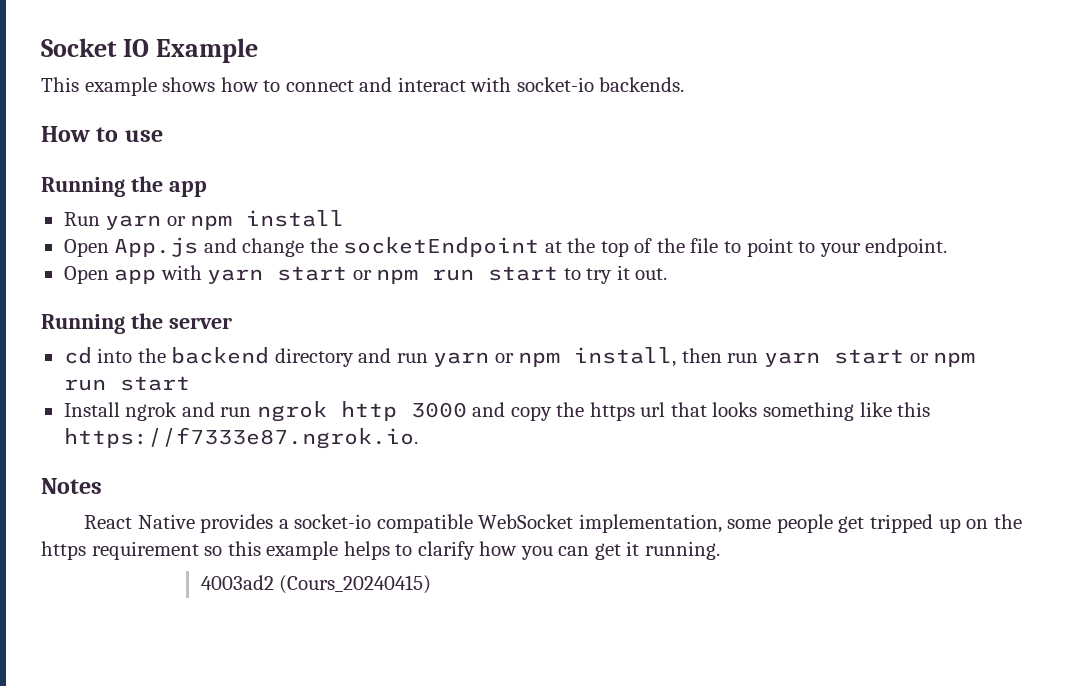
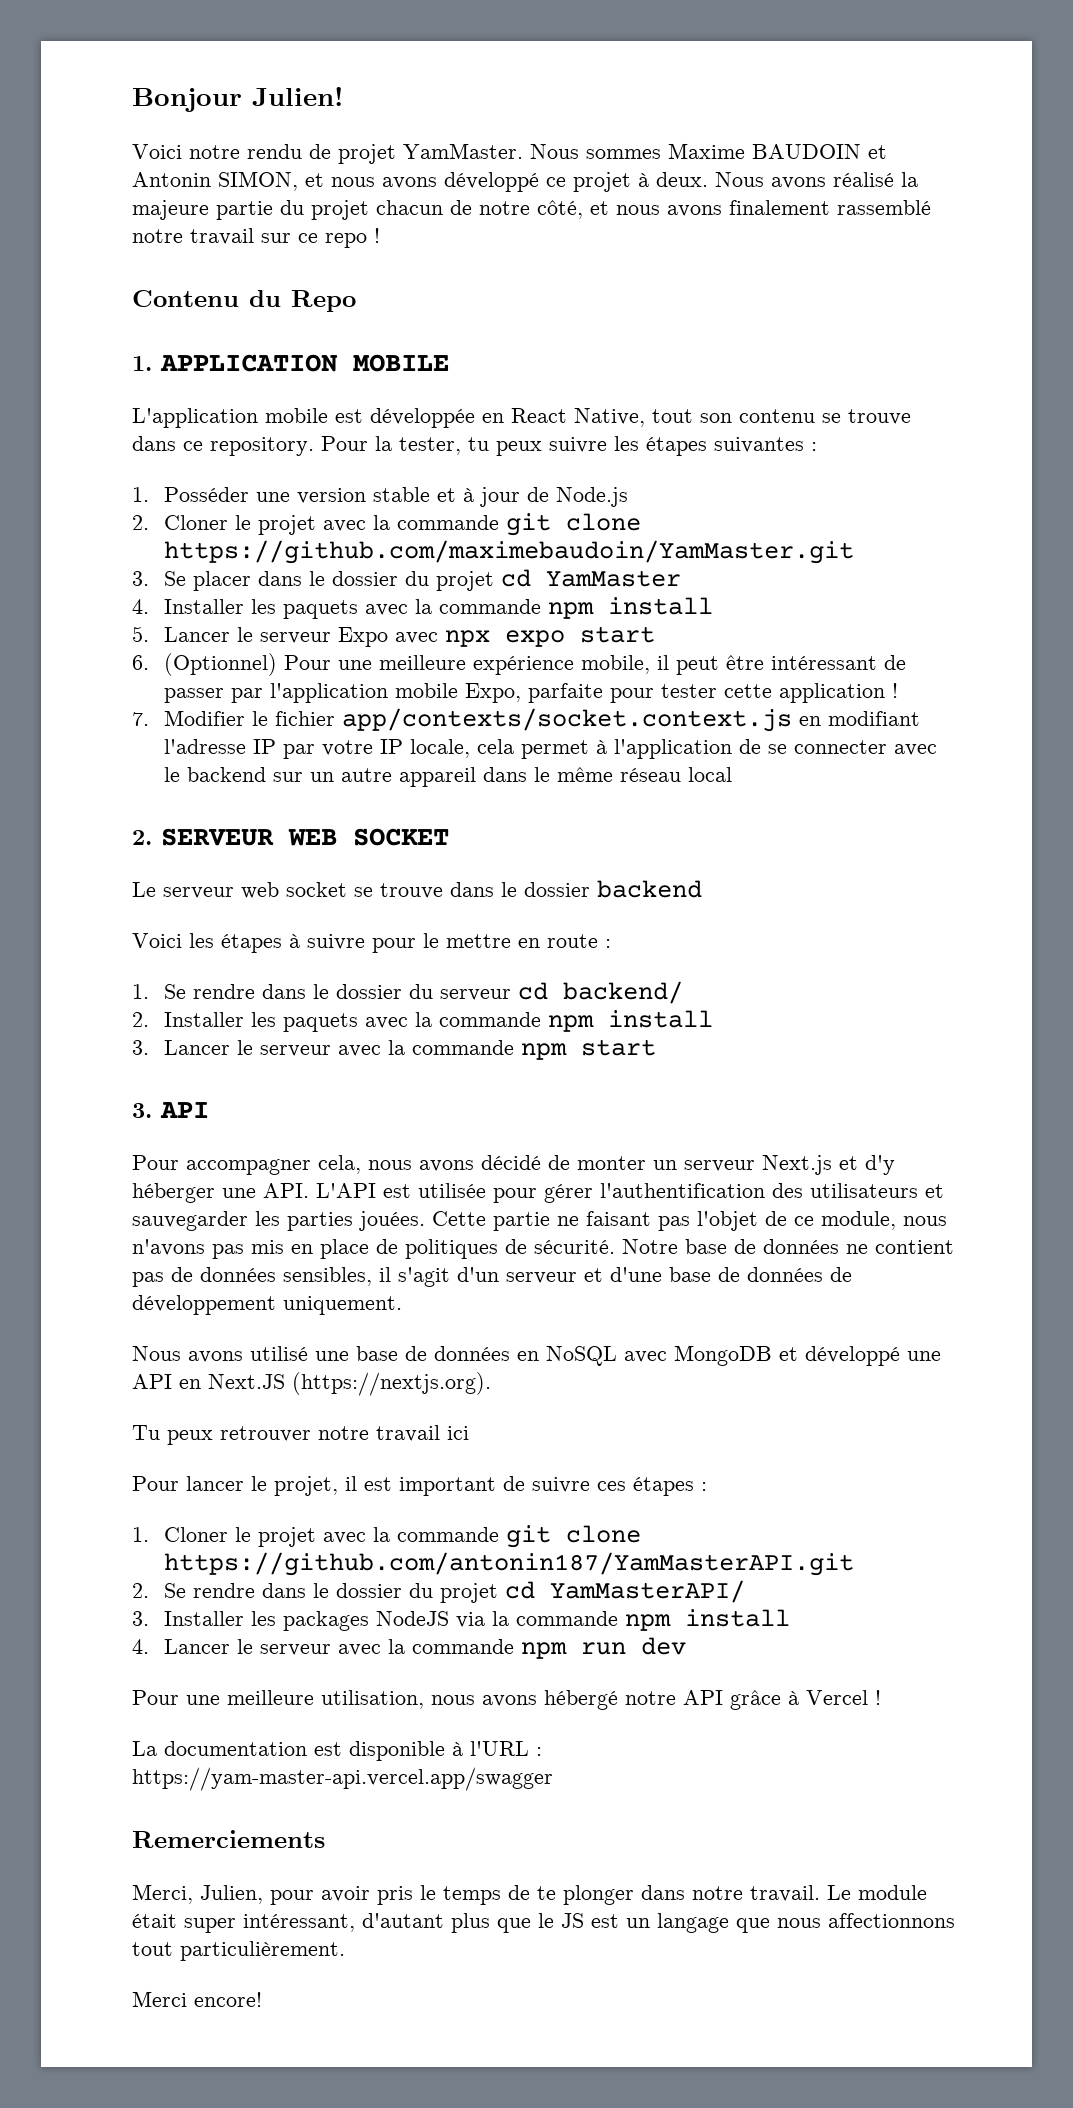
[41,38,259,63] [41,77,685,96] [41,126,163,142] [41,176,207,197] [63,210,345,230] [63,237,948,257] [63,265,668,284] [41,313,232,334] [63,347,976,367] [63,376,190,391] [63,401,931,422] [63,427,418,449] [41,478,102,494] [84,514,1022,533] [41,541,720,560] [200,575,432,594] Socket IO Example // This example shows how to connect and interact with socket-io backends. // How to use // Running the app // Run yarn or npm install // Open App.js and change the socketEndpoint at the top of the file to point to your endpoint. // Open app with yarn start or npm run start to try it out. // Running the server // cd into the backend directory and run yarn or npm install, then run yarn start or npm run start // Install ngrok and run ngrok http 3000 and copy the https url that looks something like this https://f7333e87.ngrok.io. // Notes // React Native provides a socket-io compatible WebSocket implementation, some people get tripped up on the https requirement so this example helps to clarify how you can get it running. // 4003ad2 (Cours_20240415) -> [132,86,343,112] [132,143,887,164] [132,171,918,192] [132,200,931,220] [132,228,380,248] [132,290,356,312] [132,354,449,372] [132,408,911,428] [132,436,817,456] [132,487,628,507] [132,513,641,536] [163,540,854,564] [132,569,681,591] [132,597,713,619] [132,626,655,647] [132,653,906,676] [163,683,898,703] [132,708,920,732] [163,739,937,759] [163,767,732,787] [132,828,449,846] [132,880,702,899] [132,933,611,953] [132,981,683,1004] [132,1010,713,1032] [132,1039,656,1060] [132,1102,209,1118] [132,1155,895,1175] [132,1183,944,1203] [132,1211,947,1231] [132,1239,954,1259] [132,1267,852,1287] [132,1295,402,1315] [132,1345,941,1366] [132,1372,491,1396] [132,1425,469,1445] [132,1476,707,1496] [132,1525,641,1548] [163,1552,854,1576] [132,1580,745,1603] [132,1609,790,1631] [132,1637,686,1659] [132,1690,881,1710] [132,1741,542,1761] [132,1767,553,1791] [132,1830,325,1848] [132,1884,927,1905] [132,1913,955,1933] [132,1941,345,1961] [132,1991,262,2007] Bonjour Julien! // Voici notre rendu de projet YamMaster. Nous sommes Maxime BAUDOIN et Antonin SIMON, et nous avons développé ce projet à deux. Nous avons réalisé la majeure partie du projet chacun de notre côté, et nous avons finalement rassemblé notre travail sur ce repo ! // Contenu du Repo // 1. APPLICATION MOBILE // L'application mobile est développée en React Native, tout son contenu se trouve dans ce repository. Pour la tester, tu peux suivre les étapes suivantes : // 1. Posséder une version stable et à jour de Node.js // 2. Cloner le projet avec la commande git clone https://github.com/maximebaudoin/YamMaster.git // 3. Se placer dans le dossier du projet cd YamMaster // 4. Installer les paquets avec la commande npm install // 5. Lancer le serveur Expo avec npx expo start // 6. (Optionnel) Pour une meilleure expérience mobile, il peut être intéressant de passer par l'application mobile Expo, parfaite pour tester cette application ! // 7. Modifier le fichier app/contexts/socket.context.js en modifiant l'adresse IP par votre IP locale, cela permet à l'application de se connecter avec le backend sur un autre appareil dans le même réseau local // 2. SERVEUR WEB SOCKET // Le serveur web socket se trouve dans le dossier backend // Voici les étapes à suivre pour le mettre en route : // 1. Se rendre dans le dossier du serveur cd backend/ // 2. Installer les paquets avec la commande npm install // 3. Lancer le serveur avec la commande npm start // 3. API // Pour accompagner cela, nous avons décidé de monter un serveur Next.js et d'y héberger une API. L'API est utilisée pour gérer l'authentification des utilisateurs et sauvegarder les parties jouées. Cette partie ne faisant pas l'objet de ce module, nous n'avons pas mis en place de politiques de sécurité. Notre base de données ne contient pas de données sensibles, il s'agit d'un serveur et d'une base de données de développement uniquement. // Nous avons utilisé une base de données en NoSQL avec MongoDB et développé une API en Next.JS (https://nextjs.org). // Tu peux retrouver notre travail ici // Pour lancer le projet, il est important de suivre ces étapes : // 1. Cloner le projet avec la commande git clone https://github.com/antonin187/YamMasterAPI.git // 2. Se rendre dans le dossier du projet cd YamMasterAPI/ // 3. Installer les packages NodeJS via la commande npm install // 4. Lancer le serveur avec la commande npm run dev // Pour une meilleure utilisation, nous avons hébergé notre API grâce à Vercel ! // La documentation est disponible à l'URL : https://yam-master-api.vercel.app/swagger // Remerciements // Merci, Julien, pour avoir pris le temps de te plonger dans notre travail. Le module était super intéressant, d'autant plus que le JS est un langage que nous affectionnons tout particulièrement. // Merci encore!

